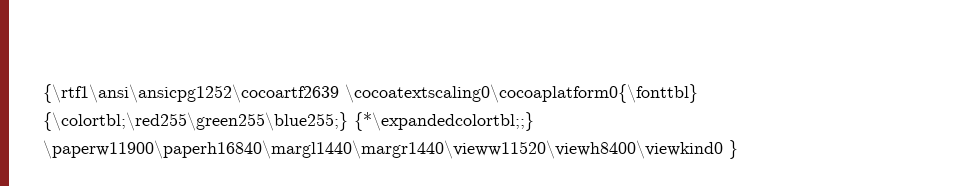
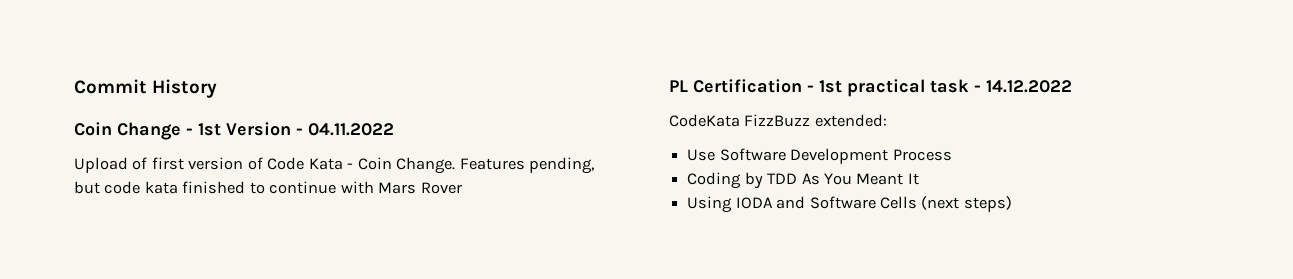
[43,84,698,103] [43,112,534,131] [43,140,738,159] {\rtf1\ansi\ansicpg1252\cocoartf2639 \cocoatextscaling0\cocoaplatform0{\fonttbl} {\colortbl;\red255\green255\blue255;} {*\expandedcolortbl;;} \paperw11900\paperh16840\margl1440\margr1440\vieww11520\viewh8400\viewkind0 } -> [74,79,218,98] [74,122,394,140] [74,157,595,174] [74,181,462,194] [669,79,1072,97] [669,114,887,127] [687,148,952,164] [687,172,919,189] [687,196,1012,213] Commit History // Coin Change - 1st Version - 04.11.2022 // Upload of first version of Code Kata - Coin Change. Features pending, but code kata finished to continue with Mars Rover // PL Certification - 1st practical task - 14.12.2022 // CodeKata FizzBuzz extended: // Use Software Development Process // Coding by TDD As You Meant It // Using IODA and Software Cells (next steps)

